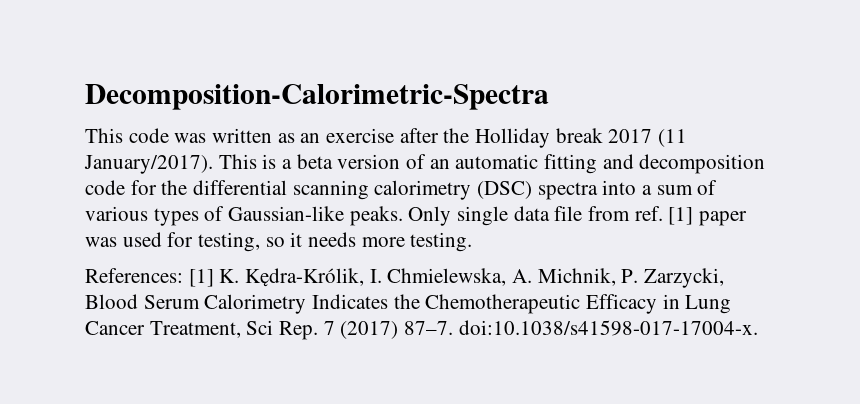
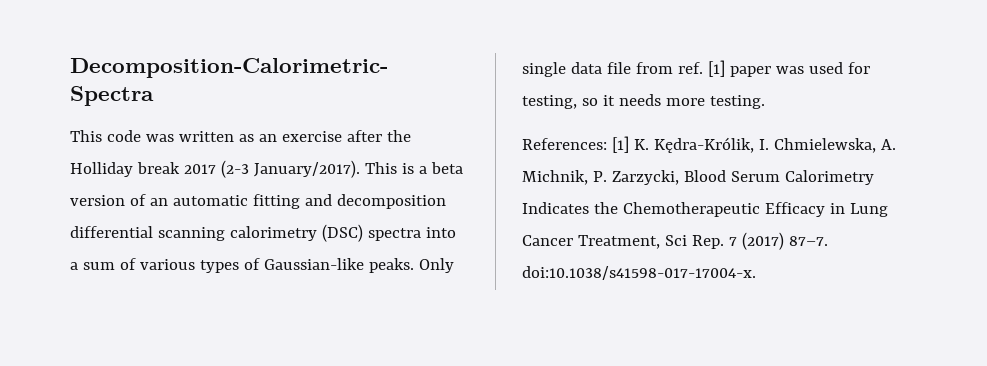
[658,129,688,147] (11 -> [220,160,249,178] (2-3
[85,180,188,195] code for the -> (446, 201) none

